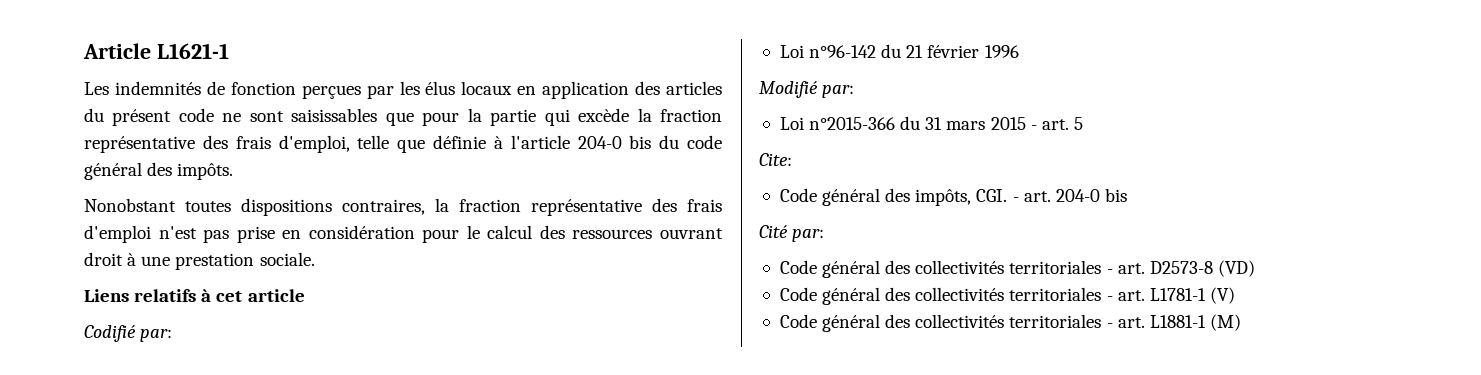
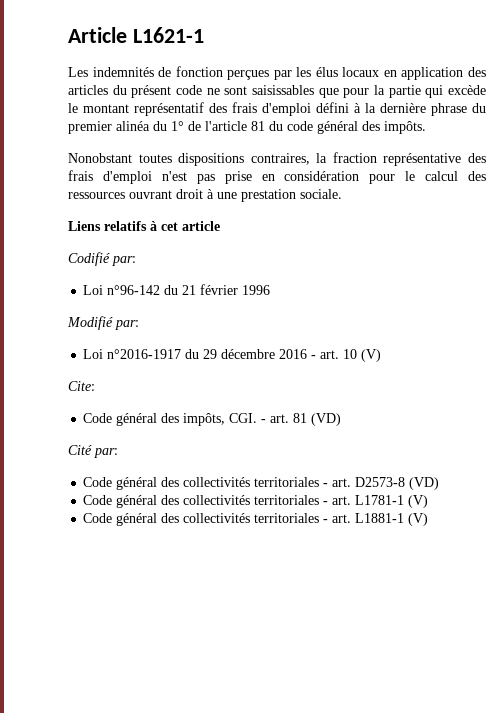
[637,108,722,122] [84,135,652,153] la fraction représentative des frais d'emploi, telle que définie à l'article 204-0 bis -> [68,102,486,116] [68,121,265,134] le montant représentatif des frais d'emploi défini à la dernière phrase du premier alinéa du 1° de l'article 81
[809,116,1083,130] n°2015-366 du 31 mars 2015 - art. 5 -> [107,349,382,362] n°2016-1917 du 29 décembre 2016 - art. 10 (V)
[1055,188,1127,202] 204-0 bis -> [293,413,342,426] 81 (VD)
[1209,314,1241,331] (M) -> [408,513,429,526] (V)

